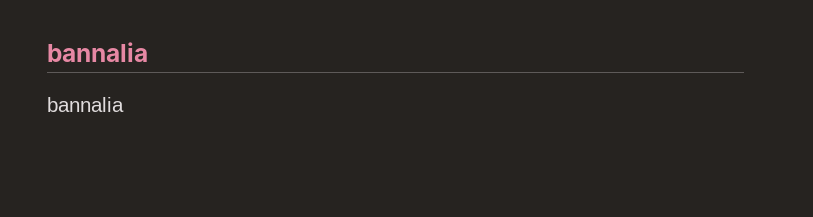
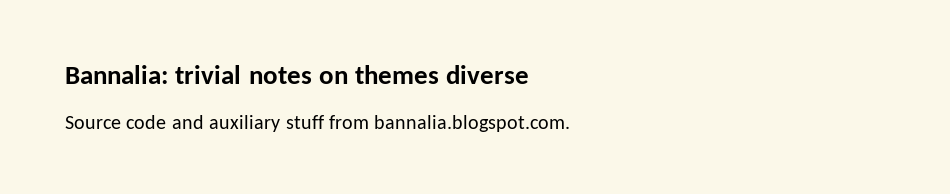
[47,42,148,62] [47,97,124,112] bannalia // bannalia -> [65,65,530,84] [65,115,571,132] Bannalia: trivial notes on themes diverse // Source code and auxiliary stuff from bannalia.blogspot.com.

